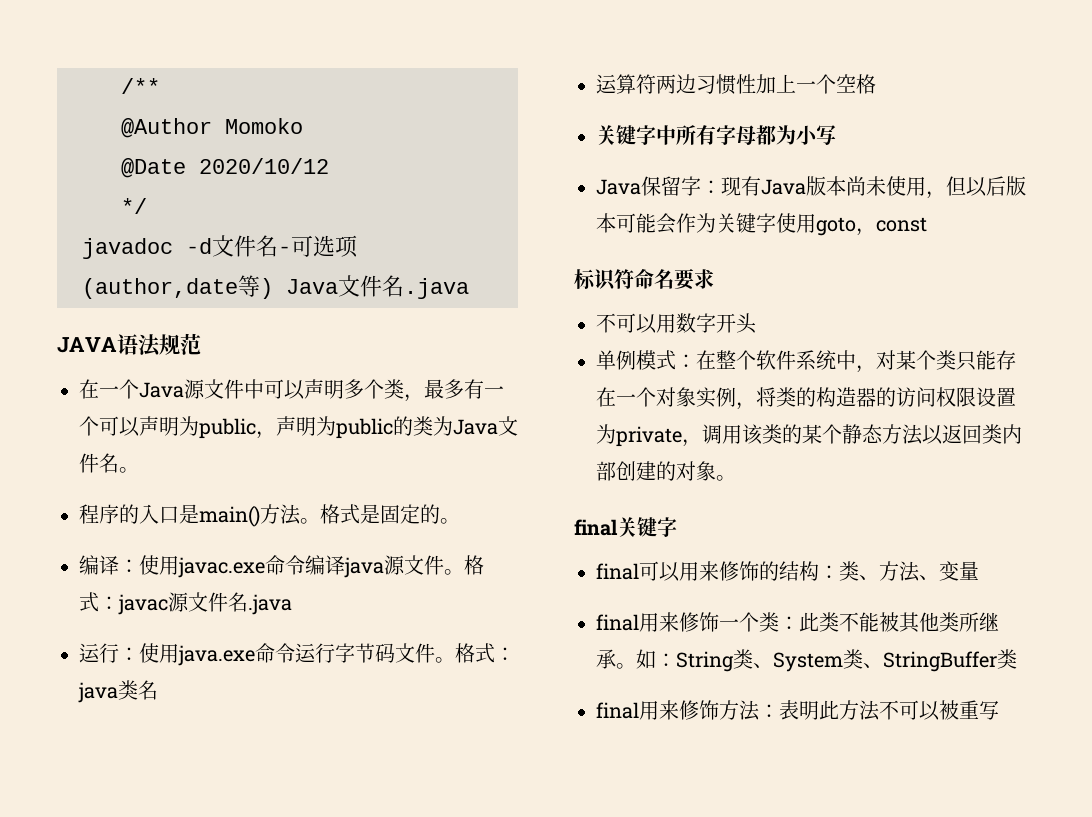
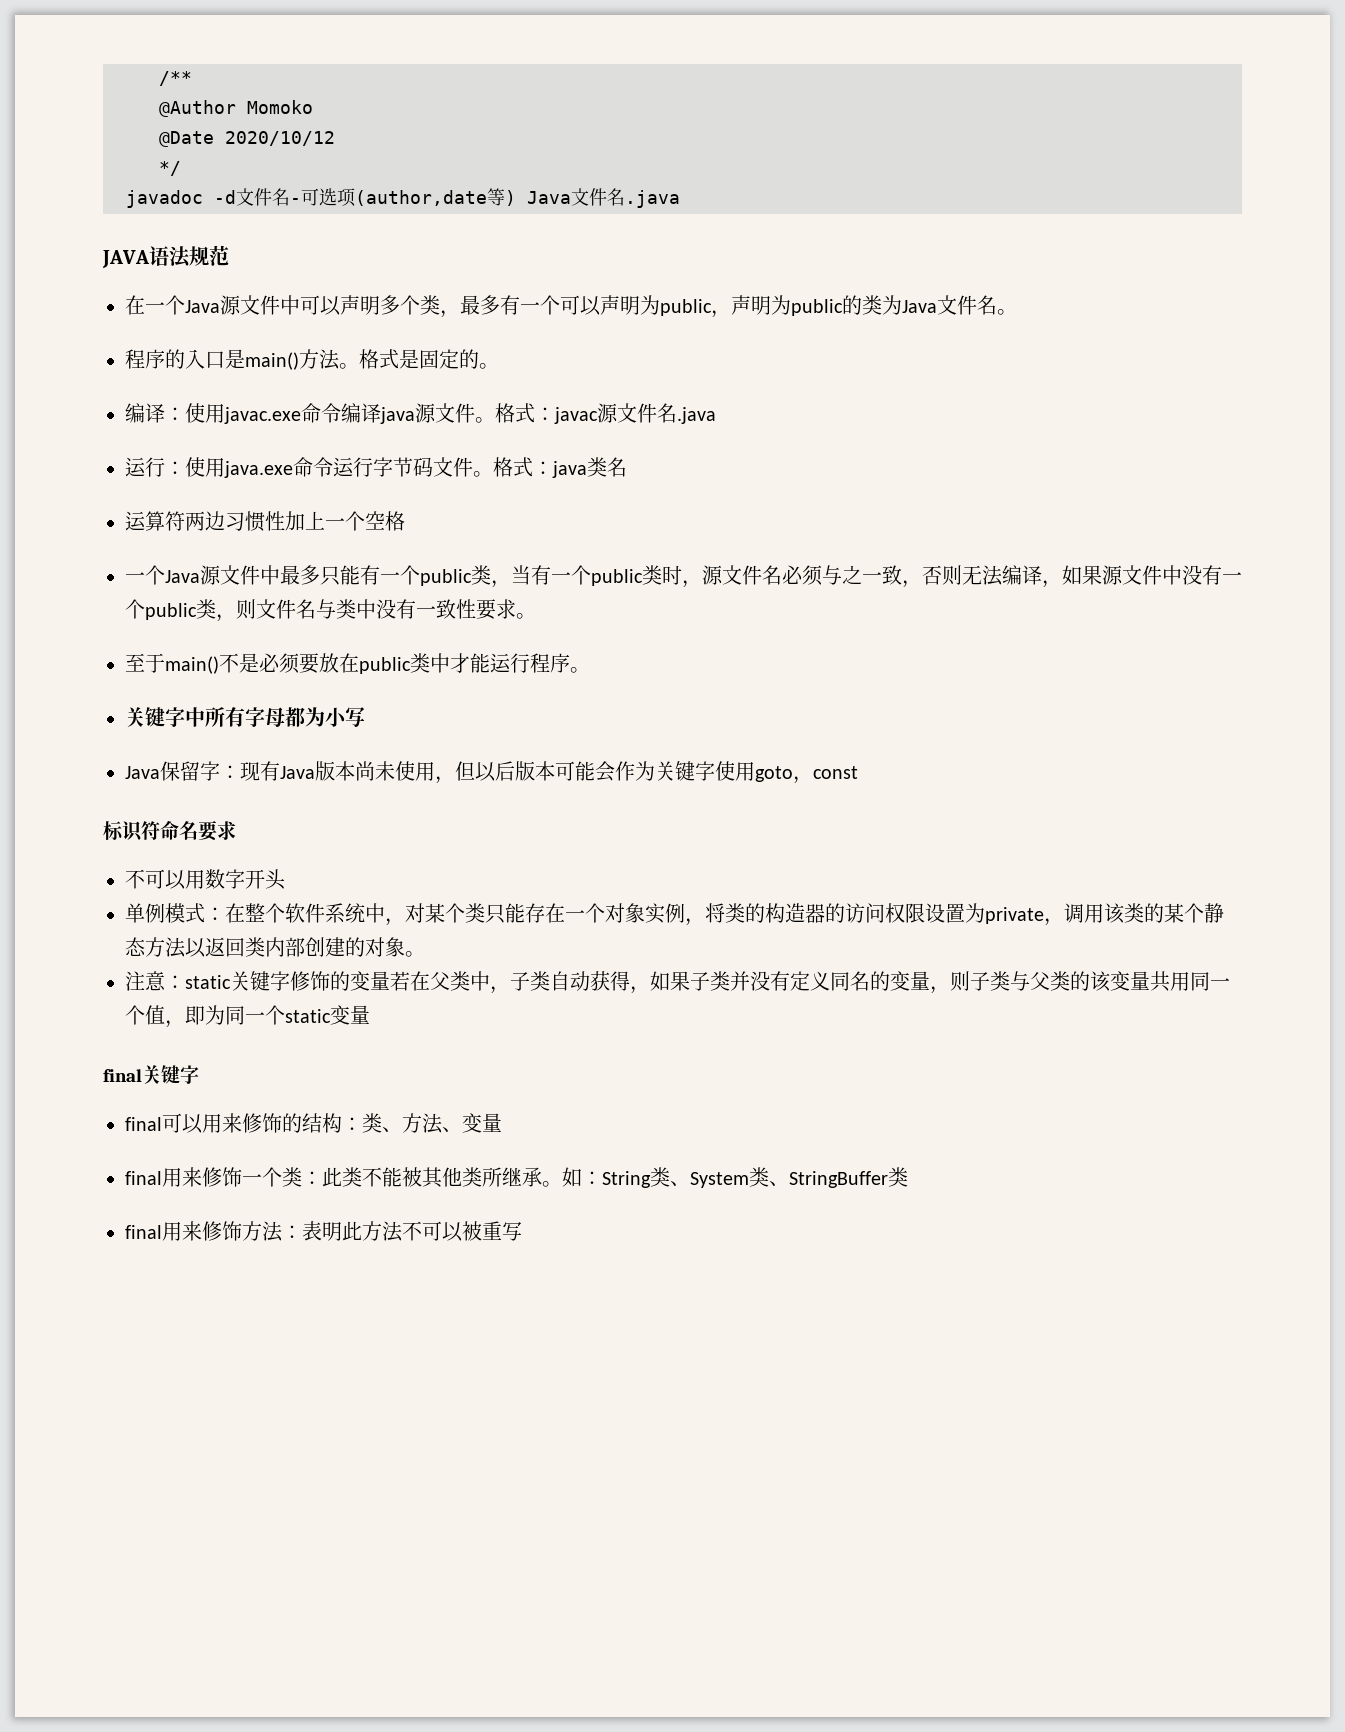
(876, 84) none -> [125,565,1242,588] [125,599,536,622] [125,653,590,674] // 一个Java源文件中最多只能有一个public类，当有一个public类时，源文件名必须与之一致，否则无法编译，如果源文件中没有一个public类，则文件名与类中没有一致性要求。 // 至于main()不是必须要放在public类中才能运行程序。
(736, 478) none -> [125,971,1230,994] [125,1005,370,1028] // 注意：static关键字修饰的变量若在父类中，子类自动获得，如果子类并没有定义同名的变量，则子类与父类的该变量共用同一个值，即为同一个static变量

